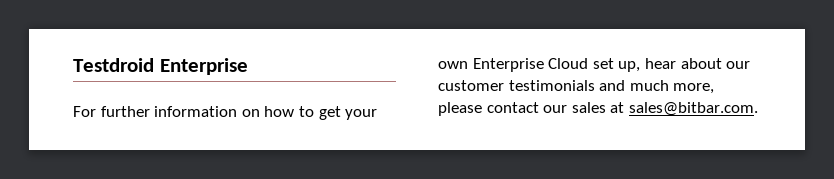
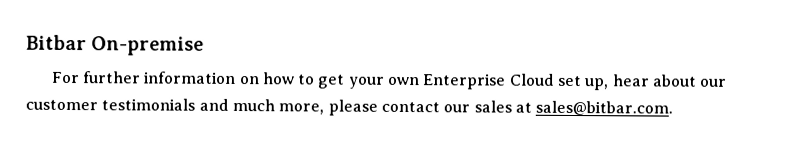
[73,58,248,75] Testdroid Enterprise -> [26,34,205,56] Bitbar On-premise

